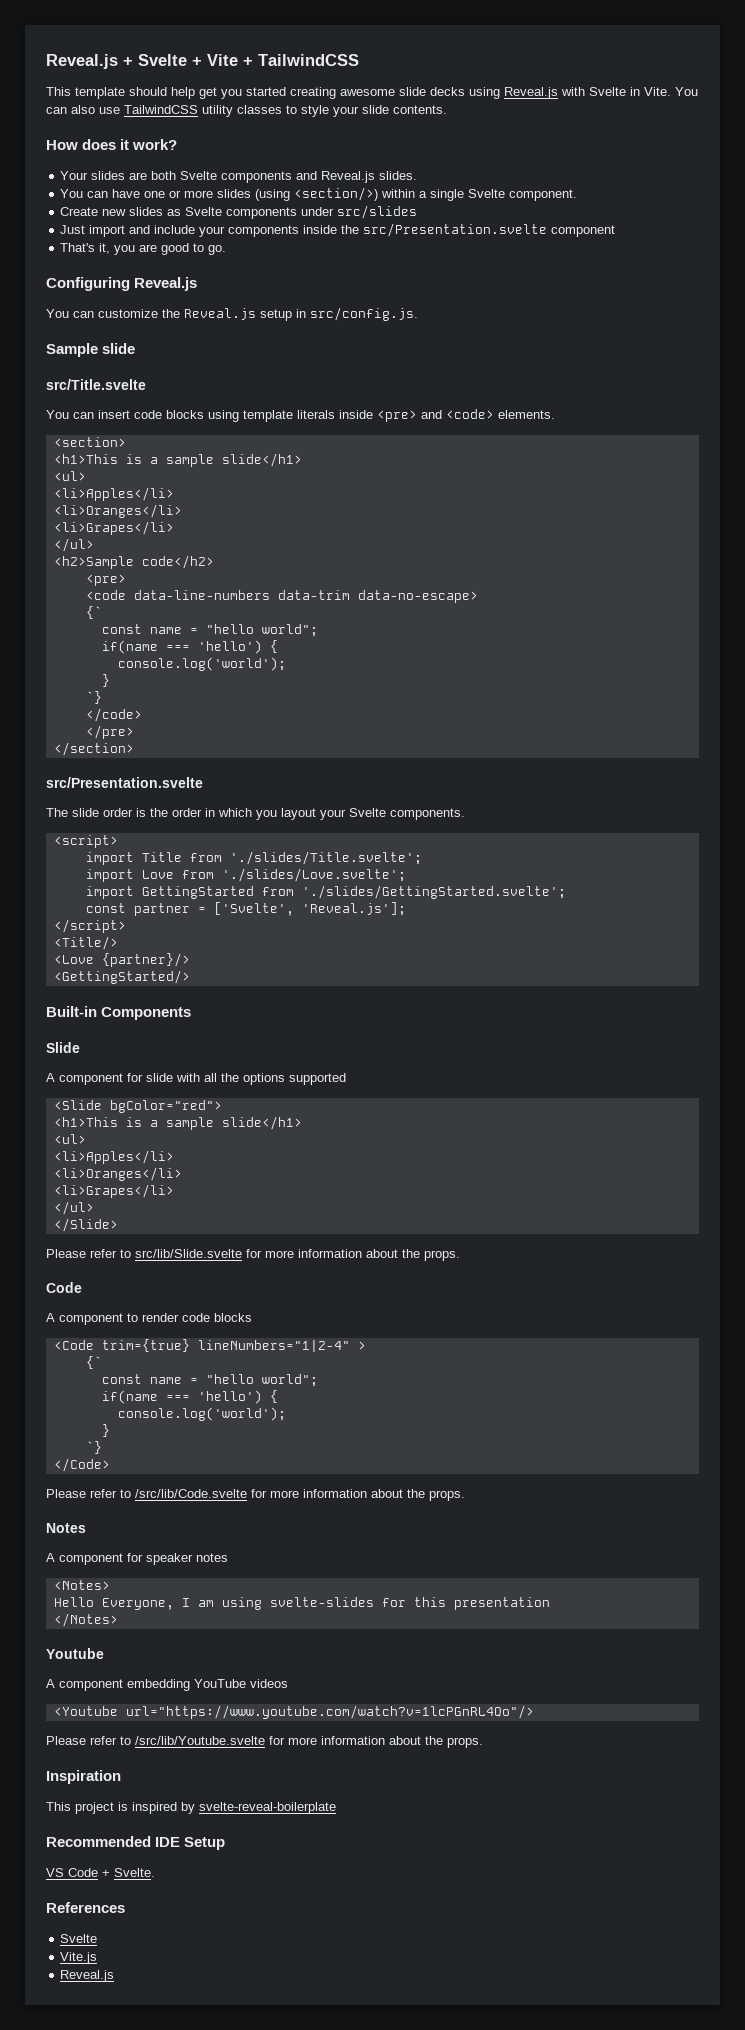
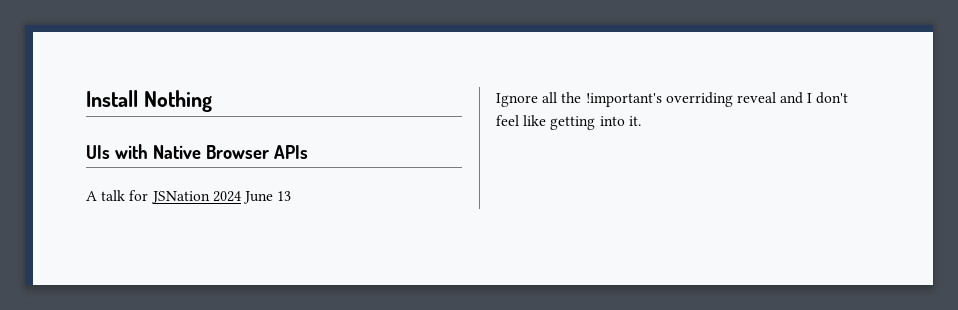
[46,54,359,69] [46,87,698,99] [46,105,447,117] [46,139,178,150] [60,171,418,183] [60,187,578,201] [60,205,418,219] [60,223,616,237] [60,243,227,255] [46,277,198,291] [46,307,418,321] [46,343,136,357] [46,379,146,390] [46,409,555,422] [53,437,126,447] [53,453,302,467] [53,471,86,481] [53,487,174,501] [53,504,182,518] [53,521,174,535] [53,538,94,552] [53,555,214,569] [85,574,126,586] [85,590,478,603] [85,606,102,619] [101,624,318,637] [101,640,278,654] [117,657,286,671] [101,674,110,687] [85,691,102,704] [85,708,142,722] [85,725,134,739] [53,742,134,756] [46,777,203,788] [46,808,465,820] [53,835,118,848] [85,851,422,865] [85,868,406,882] [85,885,566,899] [85,902,406,916] [53,919,126,933] [53,936,118,950] [53,953,190,967] [53,970,190,984] [46,1006,192,1020] [46,1042,80,1053] [46,1073,346,1085] [53,1100,222,1113] [53,1116,302,1130] [53,1134,86,1144] [53,1150,174,1164] [53,1167,182,1181] [53,1184,174,1198] [53,1201,94,1215] [53,1218,118,1232] [46,1249,460,1261] [46,1282,82,1293] [46,1313,252,1325] [53,1339,366,1352] [85,1356,102,1369] [101,1374,318,1387] [101,1390,278,1404] [117,1407,286,1421] [101,1424,110,1437] [85,1441,102,1454] [53,1458,110,1472] [46,1489,465,1501] [46,1523,86,1533] [46,1553,228,1565] [53,1580,110,1590] [53,1597,550,1610] [53,1613,118,1627] [46,1648,104,1659] [46,1679,288,1691] [53,1705,534,1719] [46,1736,483,1748] [46,1770,121,1784] [46,1802,336,1814] [46,1836,226,1850] [46,1868,155,1877] [46,1902,125,1913] [60,1934,98,1943] [60,1952,98,1964] [60,1970,115,1982] Reveal.js + Svelte + Vite + TailwindCSS // This template should help get you started creating awesome slide decks using Reveal.js with Svelte in Vite. You can also use TailwindCSS utility classes to style your slide contents. // How does it work? // Your slides are both Svelte components and Reveal.js slides. // You can have one or more slides (using <section/>) within a single Svelte component. // Create new slides as Svelte components under src/slides // Just import and include your components inside the src/Presentation.svelte component // That's it, you are good to go. // Configuring Reveal.js // You can customize the Reveal.js setup in src/config.js. // Sample slide // src/Title.svelte // You can insert code blocks using template literals inside <pre> and <code> elements. // <section> // <h1>This is a sample slide</h1> // <ul> // <li>Apples</li> // <li>Oranges</li> // <li>Grapes</li> // </ul> // <h2>Sample code</h2> // <pre> // <code data-line-numbers data-trim data-no-escape> // {` // const name = "hello world"; // if(name === 'hello') { // console.log('world'); // } // `} // </code> // </pre> // </section> // src/Presentation.svelte // The slide order is the order in which you layout your Svelte components. // <script> // import Title from './slides/Title.svelte'; // import Love from './slides/Love.svelte'; // import GettingStarted from './slides/GettingStarted.svelte'; // const partner = ['Svelte', 'Reveal.js']; // </script> // <Title/> // <Love {partner}/> // <GettingStarted/> // Built-in Components // Slide // A component for slide with all the options supported // <Slide bgColor="red"> // <h1>This is a sample slide</h1> // <ul> // <li>Apples</li> // <li>Oranges</li> // <li>Grapes</li> // </ul> // </Slide> // Please refer to src/lib/Slide.svelte for more information about the props. // Code // A component to render code blocks // <Code trim={true} lineNumbers="1|2-4" > // {` // const name = "hello world"; // if(name === 'hello') { // console.log('world'); // } // `} // </Code> // Please refer to /src/lib/Code.svelte for more information about the props. // Notes // A component for speaker notes // <Notes> // Hello Everyone, I am using svelte-slides for this presentation // </Notes> // Youtube // A component embedding YouTube videos // <Youtube url="https://www.youtube.com/watch?v=1lcPGnRL4Qo"/> // Please refer to /src/lib/Youtube.svelte for more information about the props. // Inspiration // This project is inspired by svelte-reveal-boilerplate // Recommended IDE Setup // VS Code + Svelte. // References // Svelte // Vite.js // Reveal.js -> [86,90,212,112] [86,144,308,159] [86,190,292,204] [496,92,849,107] [496,115,641,130] Install Nothing // UIs with Native Browser APIs // A talk for JSNation 2024 June 13 // Ignore all the !important's overriding reveal and I don't feel like getting into it.

